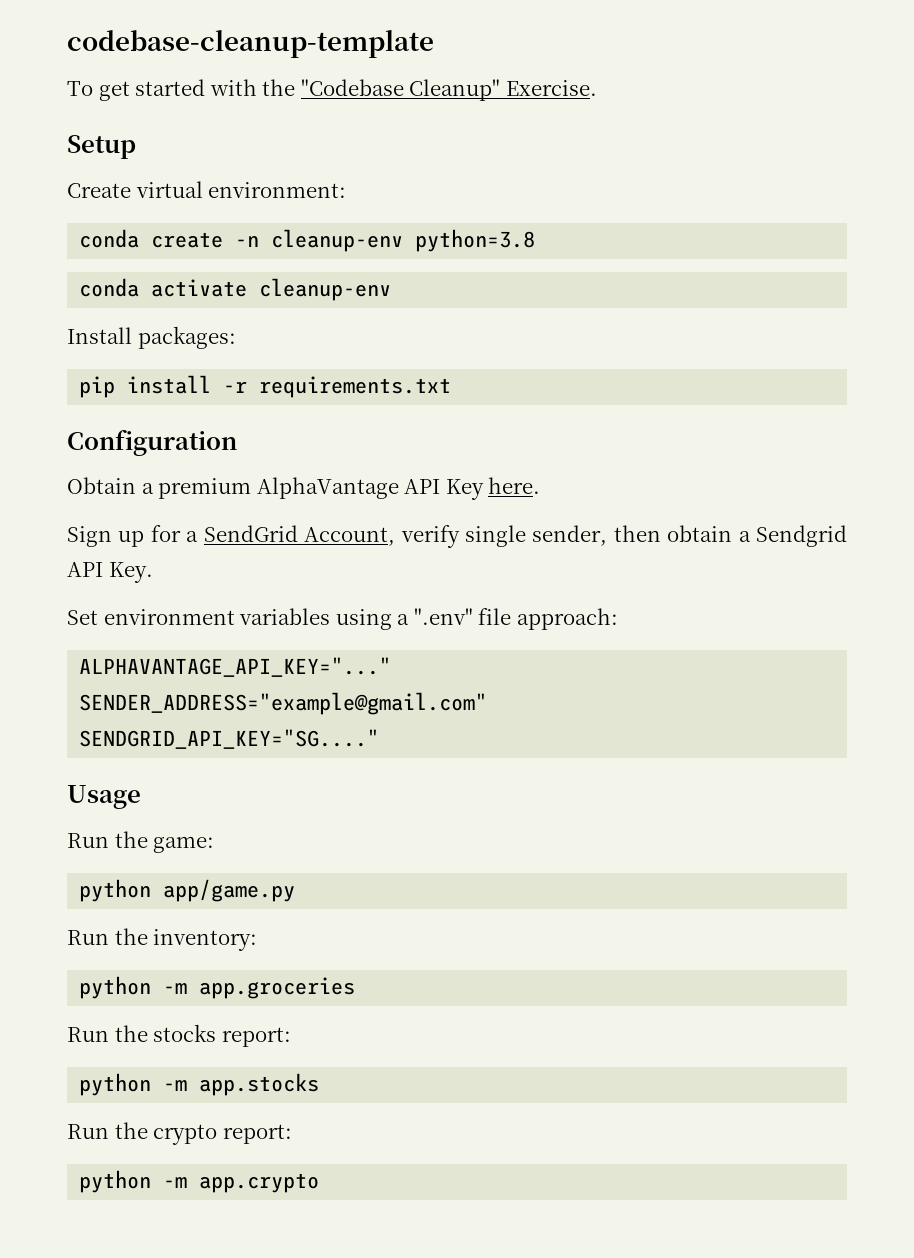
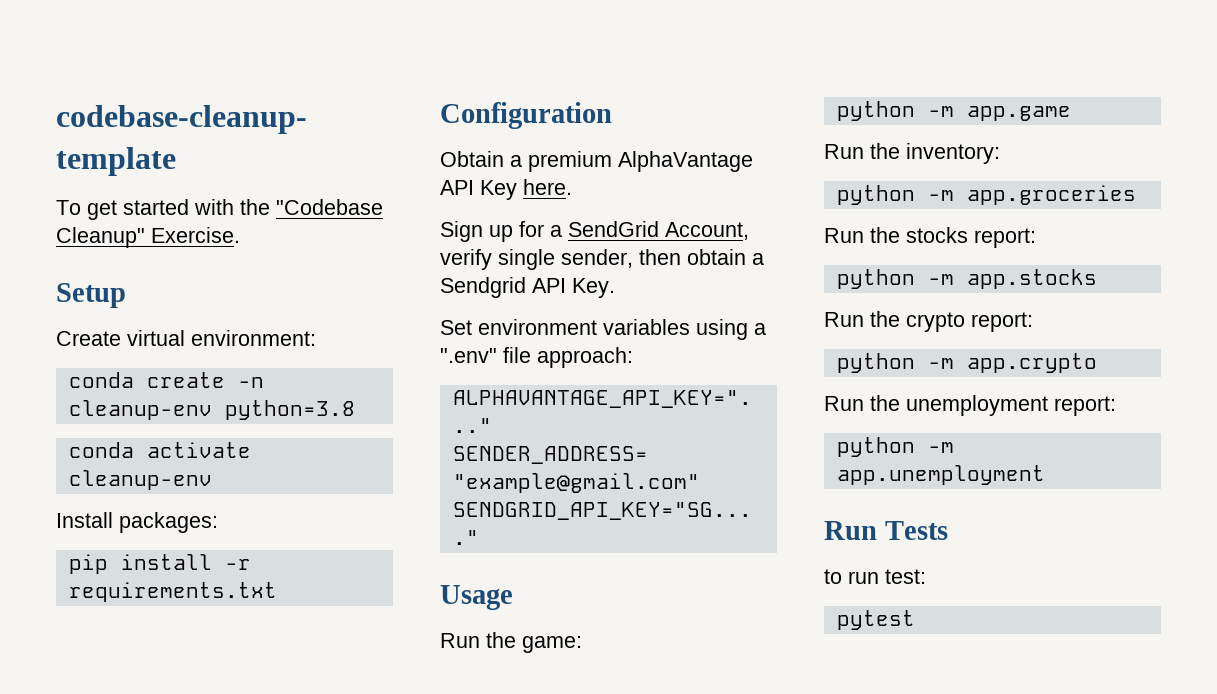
[163,879,296,902] app/game.py -> [927,106,1071,121] -m app.game
(320, 1183) none -> [824,395,1116,416] [836,437,954,457] [836,465,1045,485] [824,521,948,540] [824,569,926,584] [836,610,915,630] // Run the unemployment report: // python -m app.unemployment // Run Tests // to run test: // pytest

